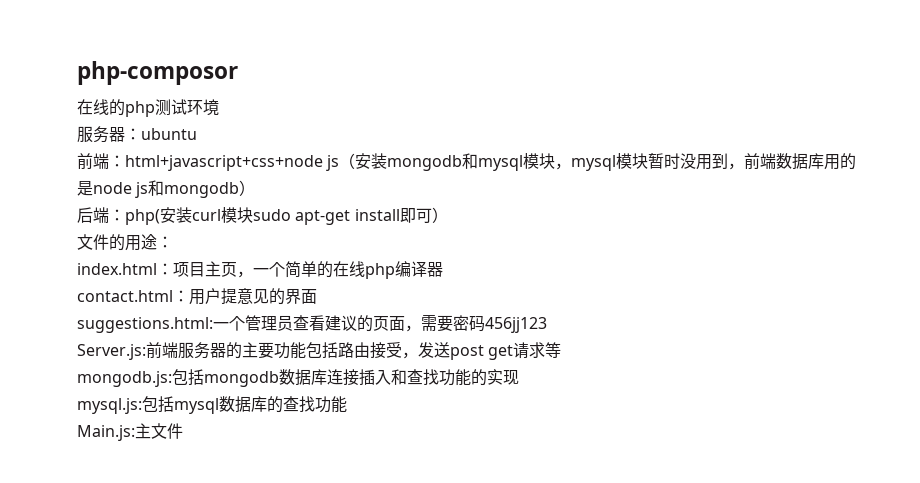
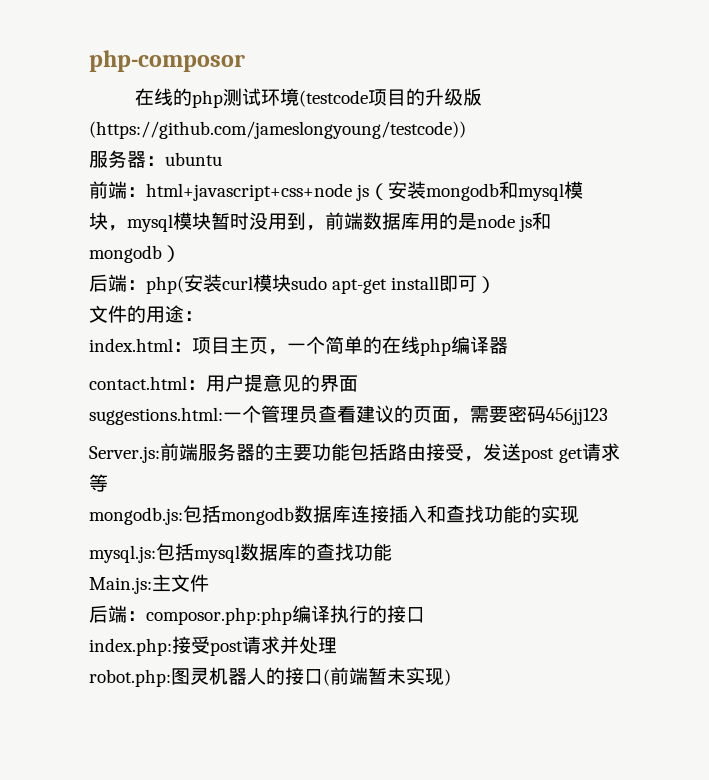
(219, 107) none -> [299,88,483,107] [89,121,466,139] (testcode项目的升级版(https://github.com/jameslongyoung/testcode))
(183, 431) none -> [89,605,425,625] [89,636,337,656] [89,667,451,687] // 后端：composor.php:php编译执行的接口 // index.php:接受post请求并处理 // robot.php:图灵机器人的接口(前端暂未实现)

